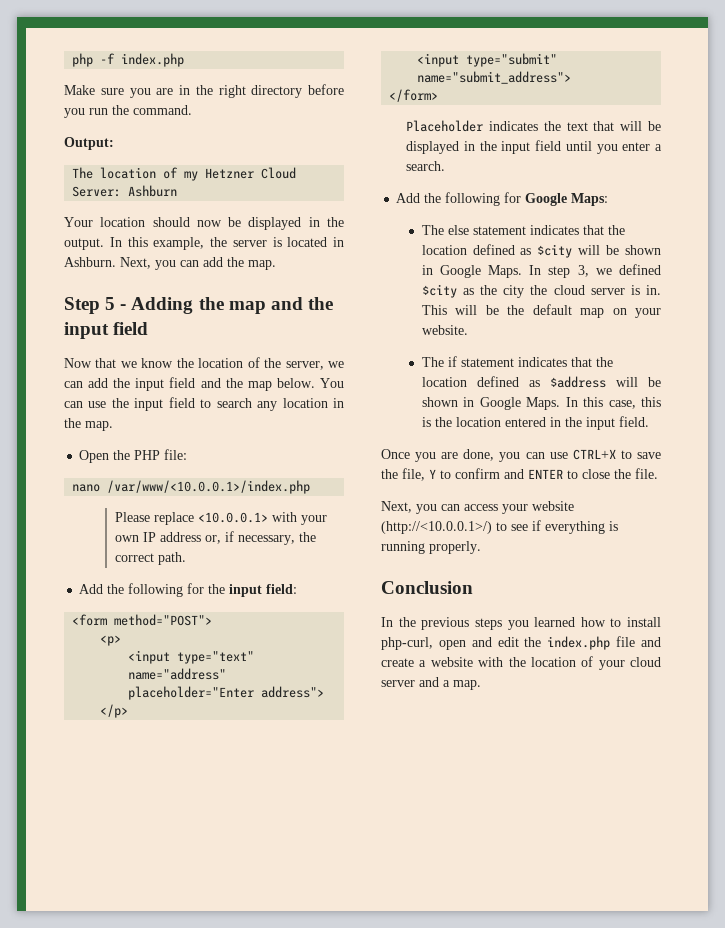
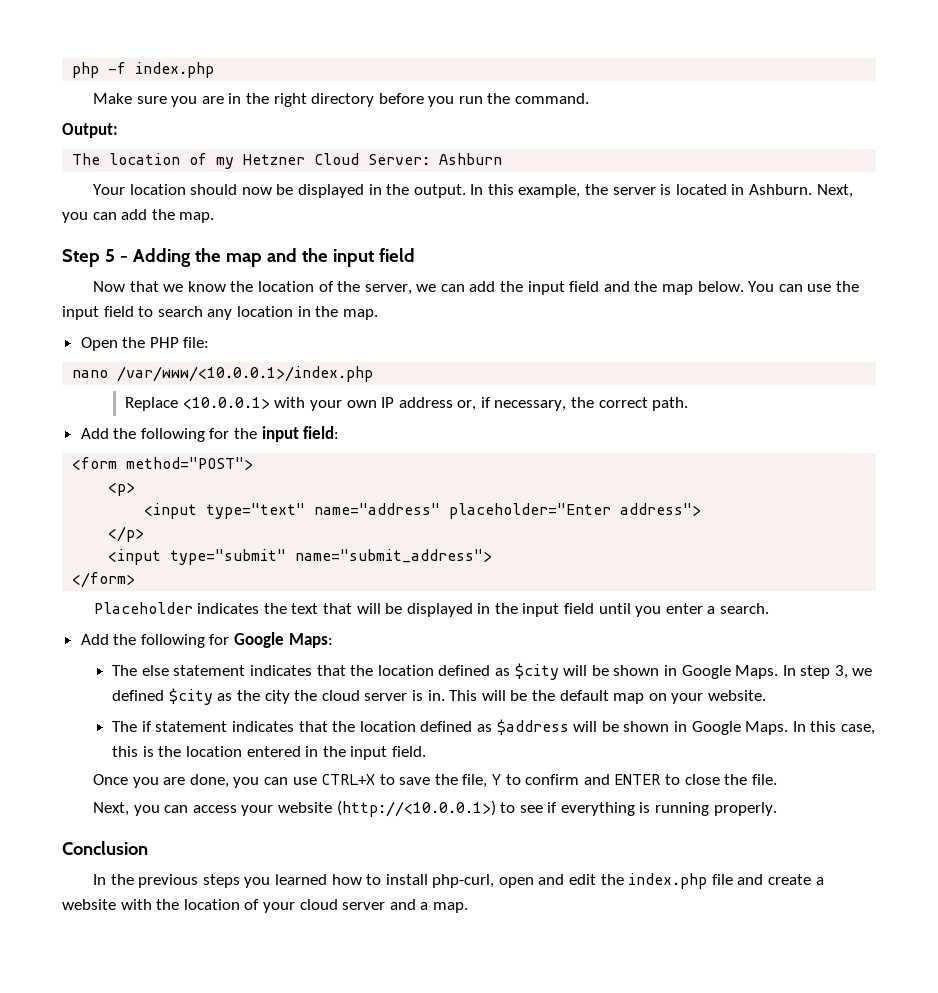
[114,512,194,525] Please replace -> [125,397,179,411] Replace
[381,521,492,534] (http://<10.0.0.1>/) -> [336,800,496,817] (http://<10.0.0.1>)

